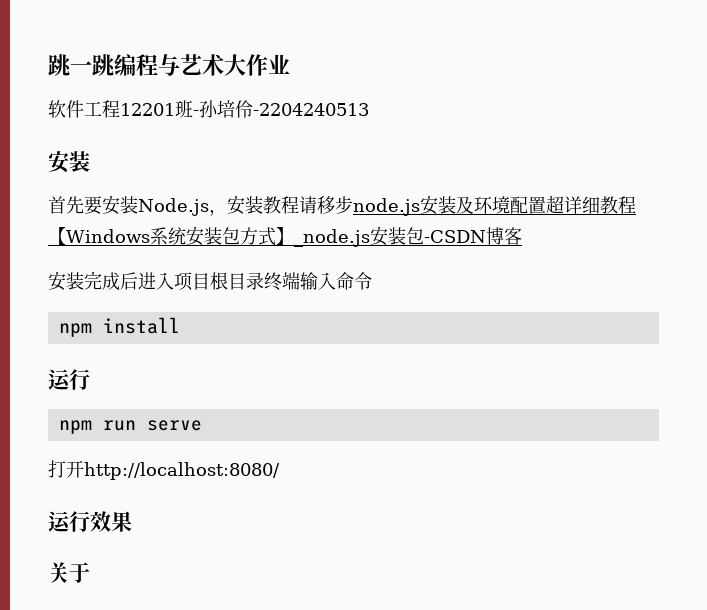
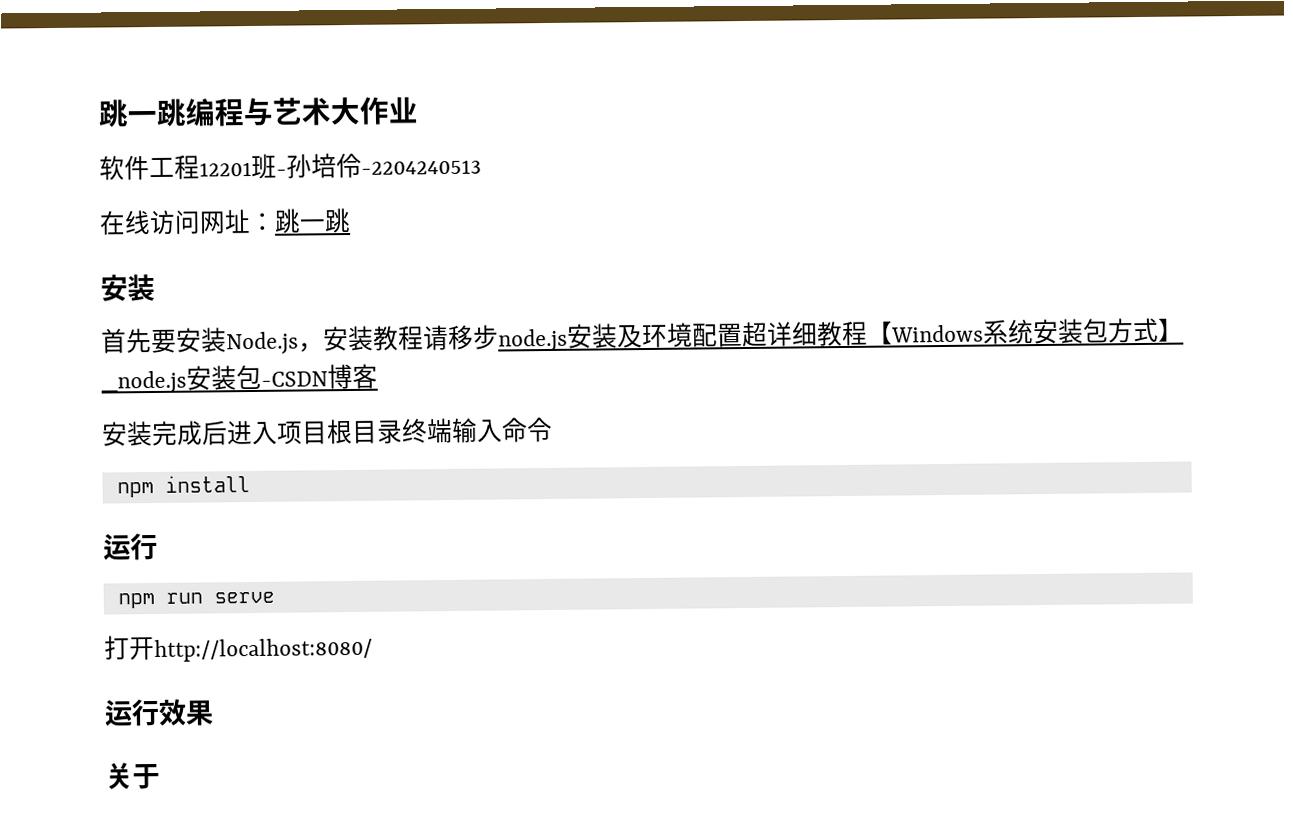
(369, 109) none -> [99,207,351,236] // 在线访问网址：跳一跳

